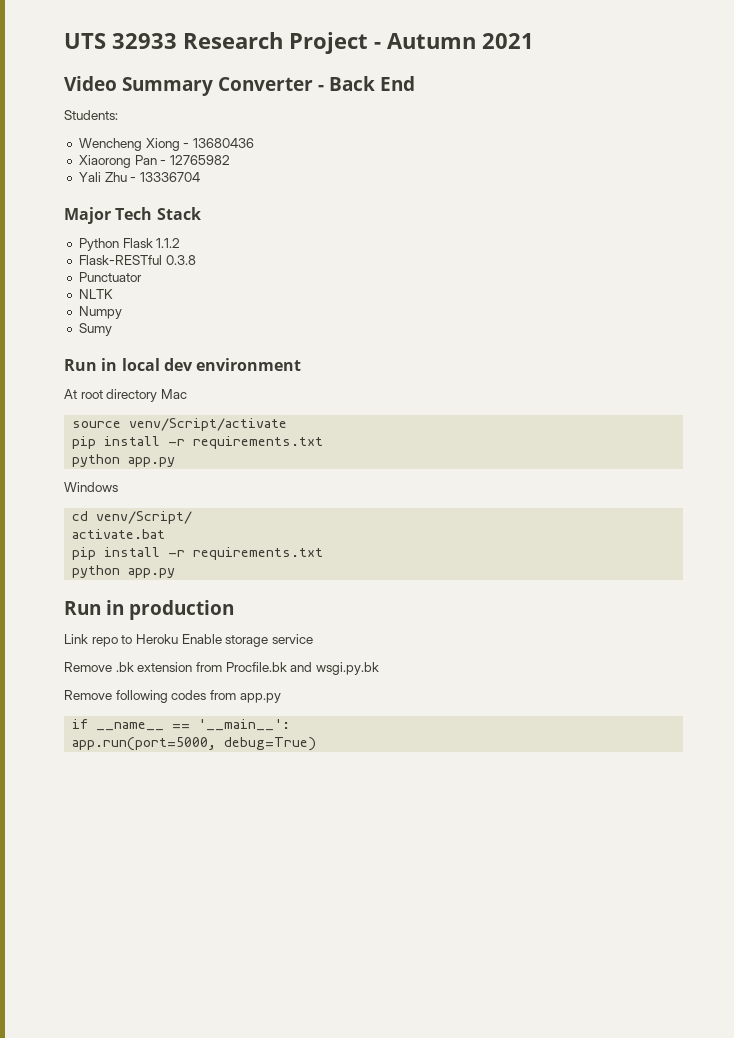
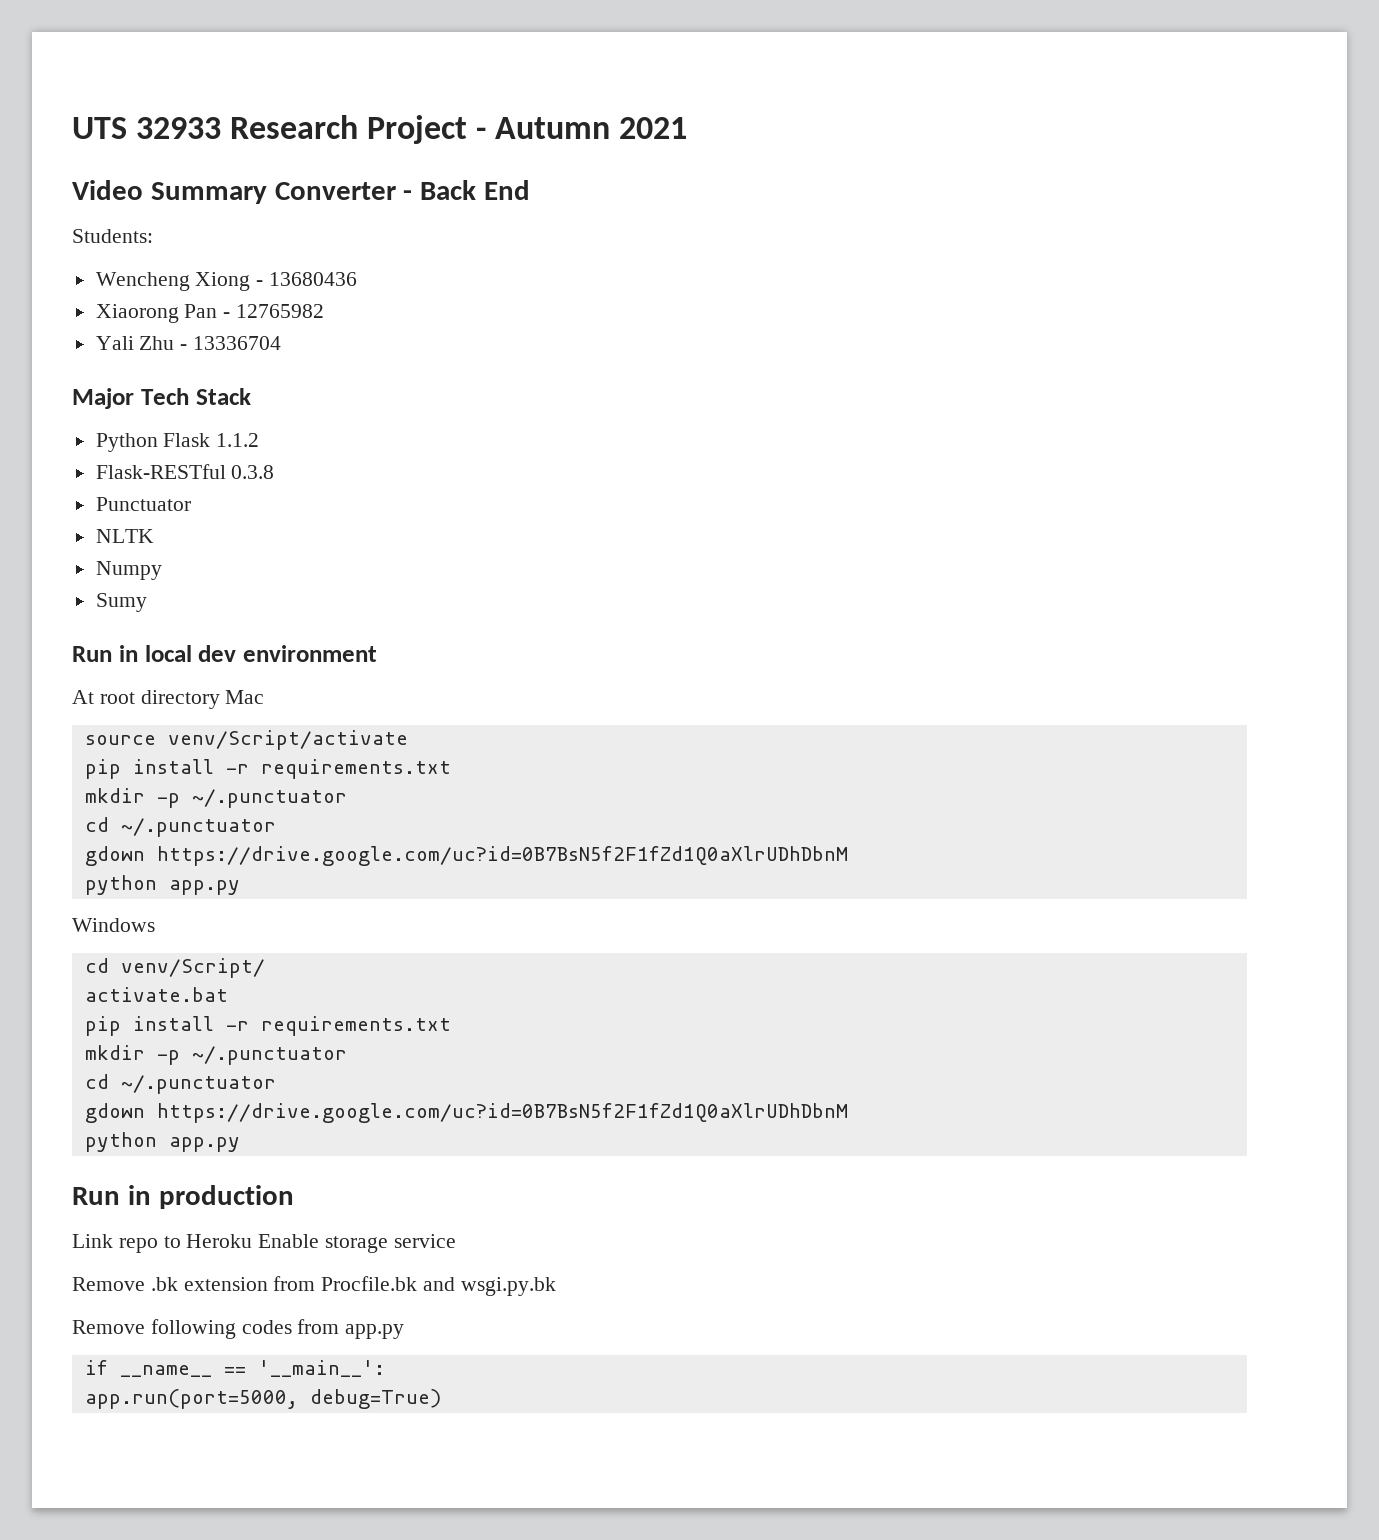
(324, 442) none -> [84,788,347,808] [84,817,276,837] [84,846,848,866] // mkdir -p ~/.punctuator // cd ~/.punctuator // gdown https://drive.google.com/uc?id=0B7BsN5f2F1fZd1Q0aXlrUDhDbnM
(324, 553) none -> [84,1045,347,1065] [84,1074,276,1094] [84,1103,848,1123] // mkdir -p ~/.punctuator // cd ~/.punctuator // gdown https://drive.google.com/uc?id=0B7BsN5f2F1fZd1Q0aXlrUDhDbnM

